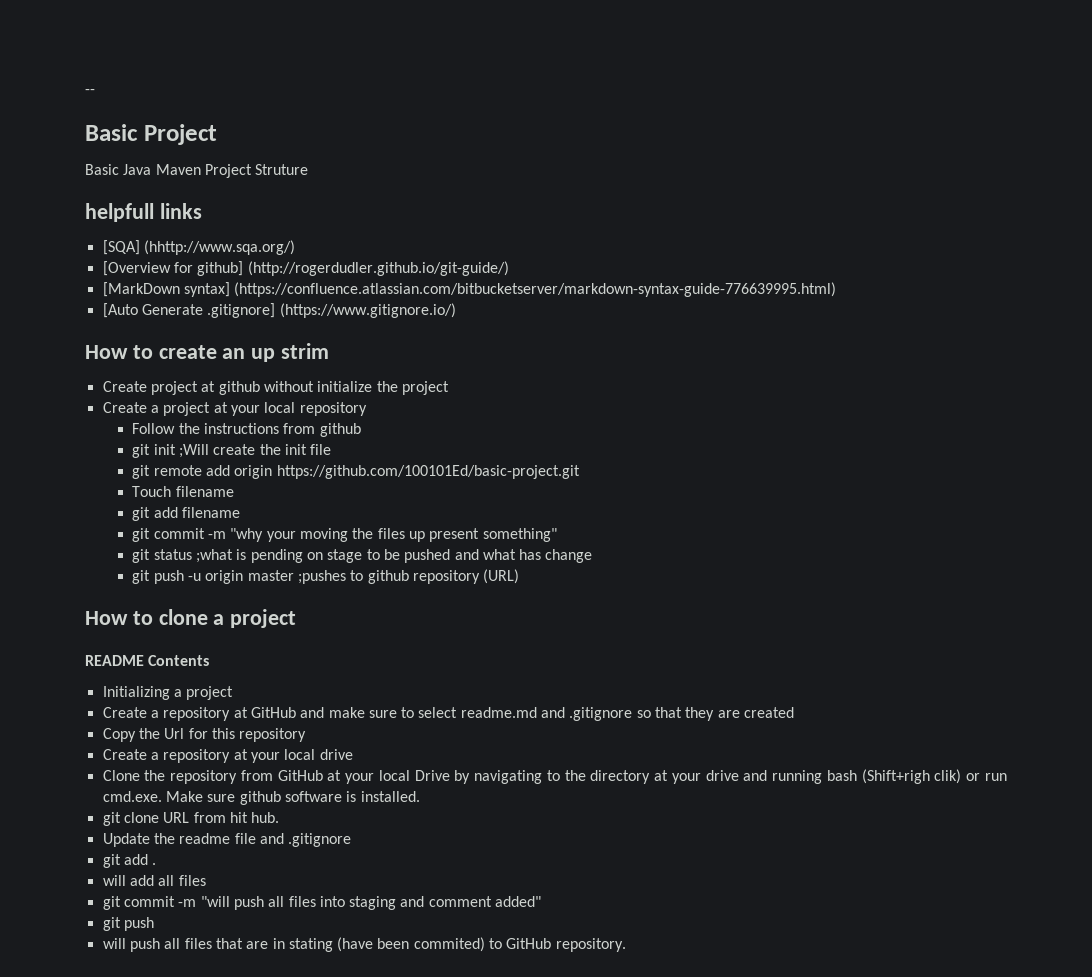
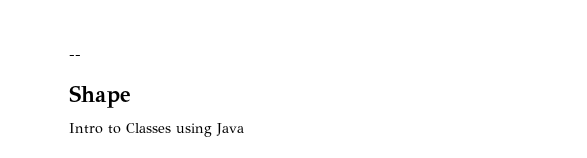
[85,124,217,145] [85,164,309,178] [85,203,202,222] [102,240,295,255] [102,261,509,276] [102,282,837,297] [102,303,456,318] [85,343,330,362] [102,381,449,395] [102,402,367,416] [132,423,361,437] [132,444,332,458] [132,465,580,479] [132,486,234,497] [132,507,240,521] [132,528,557,542] [132,549,593,563] [132,569,520,584] [85,609,297,628] [85,655,210,666] [102,686,234,700] [102,707,795,721] [102,728,307,742] [102,749,353,763] [102,769,1008,784] [102,791,420,805] [102,812,280,826] [102,833,352,847] [102,854,157,868] [102,875,206,886] [102,896,542,910] [102,917,154,931] [102,937,626,952] Basic Project // Basic Java Maven Project Struture // helpfull links // [SQA] (hhttp://www.sqa.org/) // [Overview for github] (http://rogerdudler.github.io/git-guide/) // [MarkDown syntax] (https://confluence.atlassian.com/bitbucketserver/markdown-syntax-guide-776639995.html) // [Auto Generate .gitignore] (https://www.gitignore.io/) // How to create an up strim // Create project at github without initialize the project // Create a project at your local repository // Follow the instructions from github // git init ;Will create the init file // git remote add origin https://github.com/100101Ed/basic-project.git // Touch filename // git add filename // git commit -m "why your moving the files up present something" // git status ;what is pending on stage to be pushed and what has change // git push -u origin master ;pushes to github repository (URL) // How to clone a project // README Contents // Initializing a project // Create a repository at GitHub and make sure to select readme.md and .gitignore so that they are created // Copy the Url for this repository // Create a repository at your local drive // Clone the repository from GitHub at your local Drive by navigating to the directory at your drive and running bash (Shift+righ clik) or run cmd.exe. Make sure github software is installed. // git clone URL from hit hub. // Update the readme file and .gitignore // git add . // will add all files // git commit -m "will push all files into staging and comment added" // git push // will push all files that are in stating (have been commited) to GitHub repository. -> [69,85,131,108] [69,123,244,137] Shape // Intro to Classes using Java

